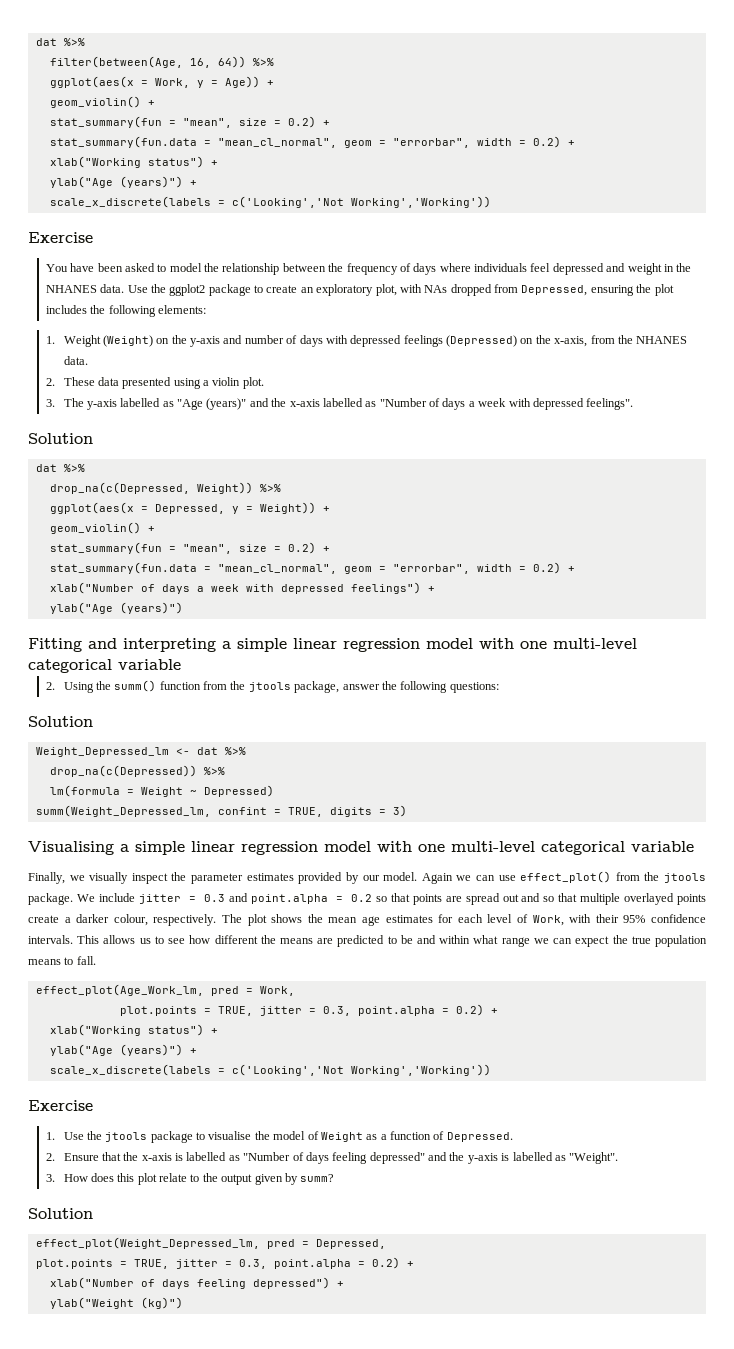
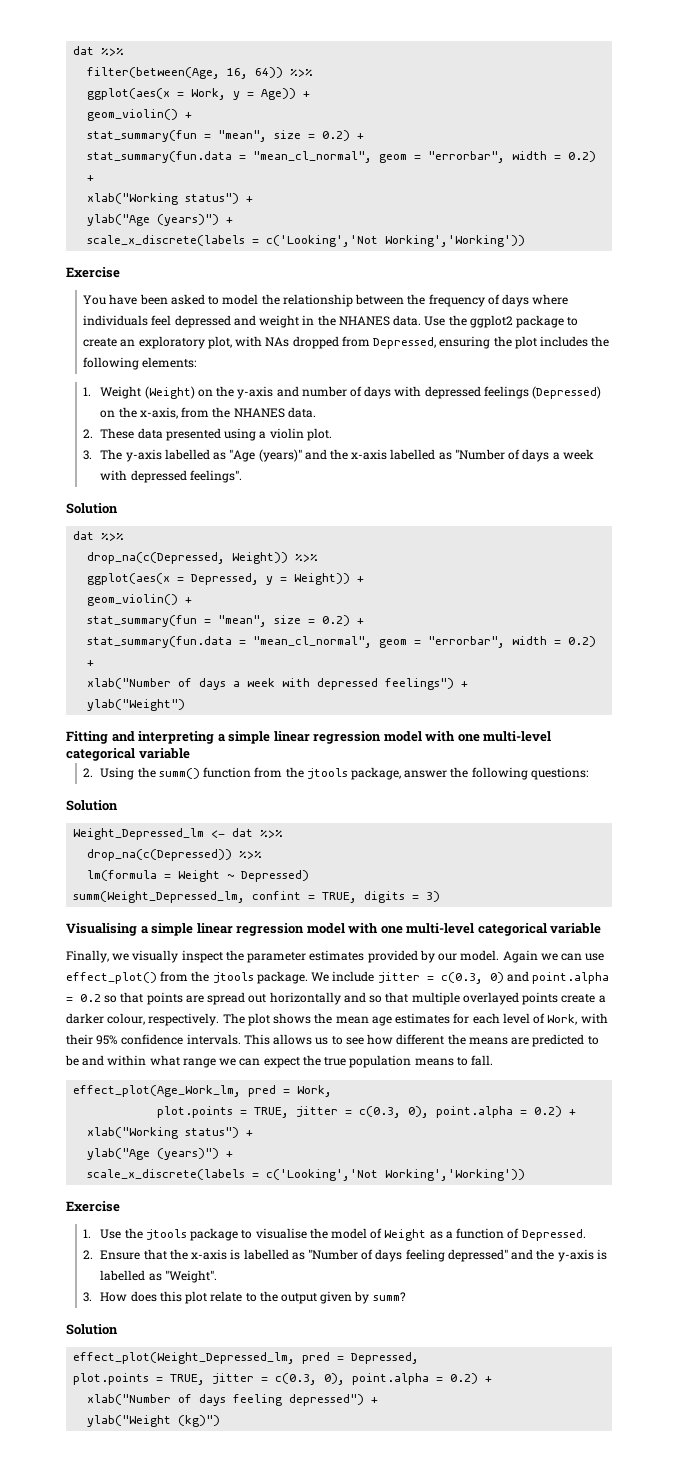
[49,602,183,614] ylab("Age (years)") -> [87,699,186,711] ylab("Weight")
[203,894,225,902] 0.3 -> [440,972,504,984] c(0.3, 0)
(519, 898) none -> [269,992,341,1005] horizontally
[322,1006,351,1016] 0.3, -> [359,1106,430,1118] c(0.3, 0),
[238,1259,267,1269] 0.3, -> [275,1373,346,1385] c(0.3, 0),

